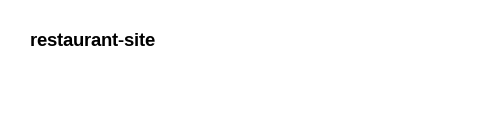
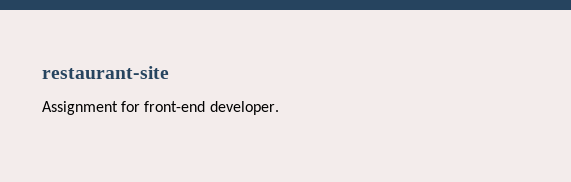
(155, 39) none -> [42,101,279,115] // Assignment for front-end developer.

